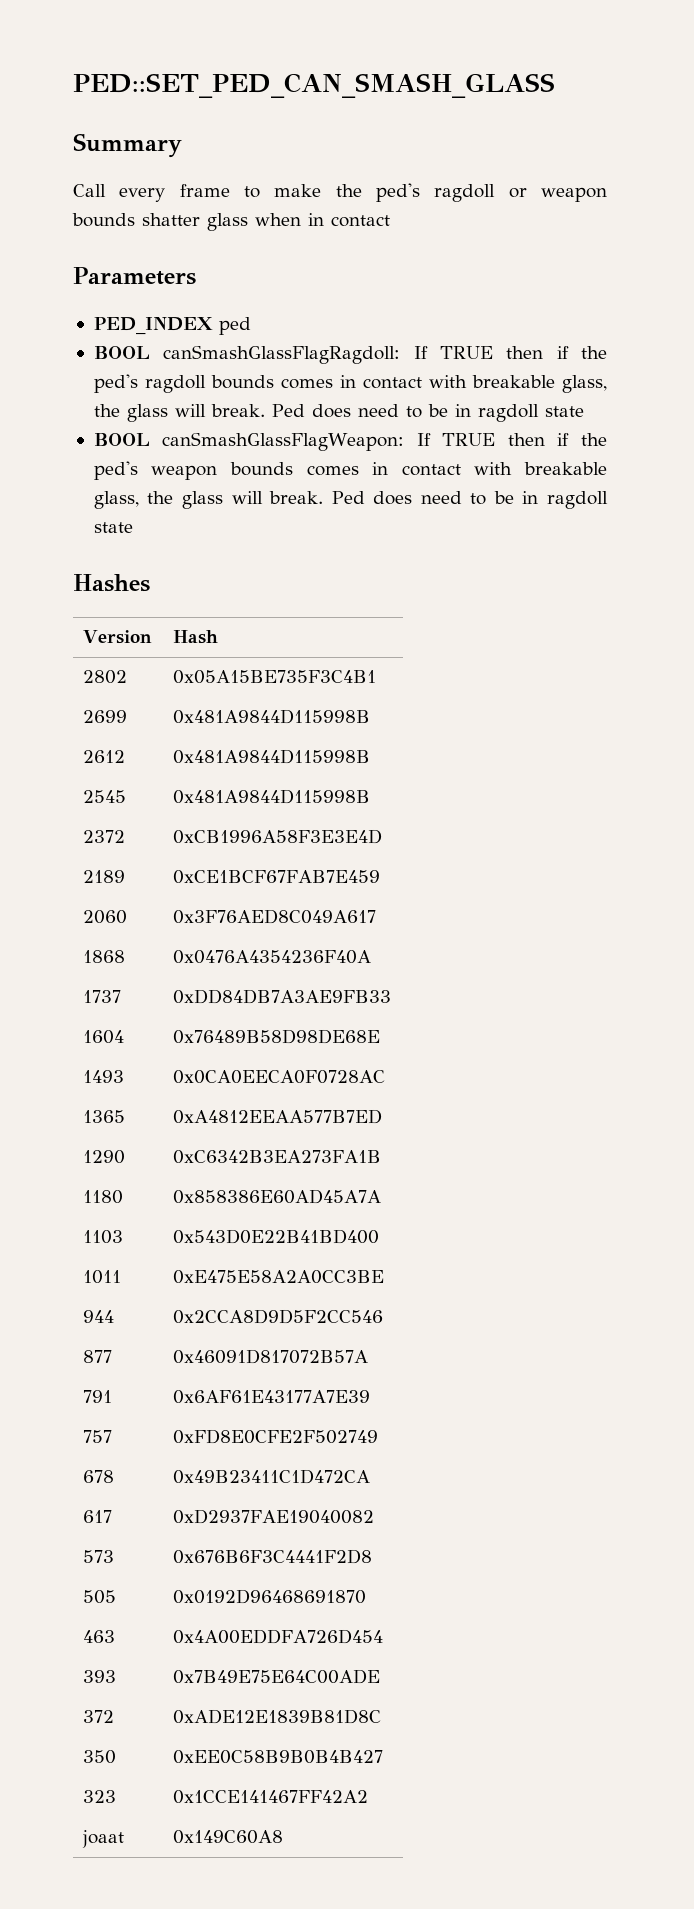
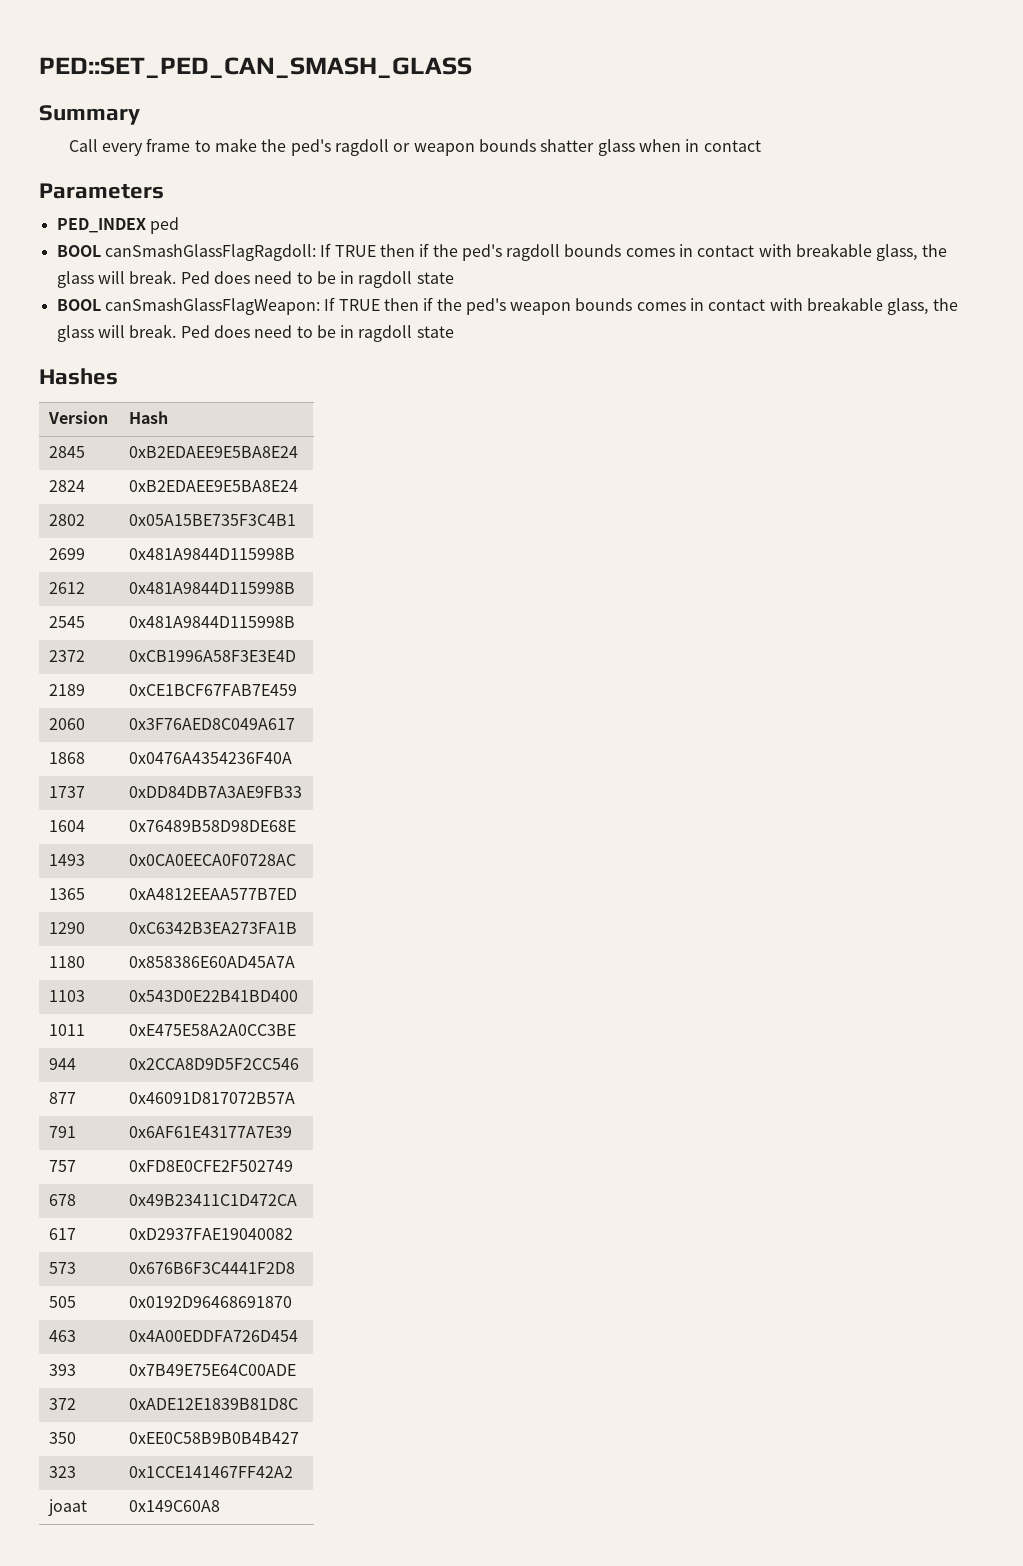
(219, 637) none -> [49,446,86,458] [129,446,299,458] [49,480,86,492] [129,480,299,492] // 2845 | 0xB2EDAEE9E5BA8E24 // 2824 | 0xB2EDAEE9E5BA8E24

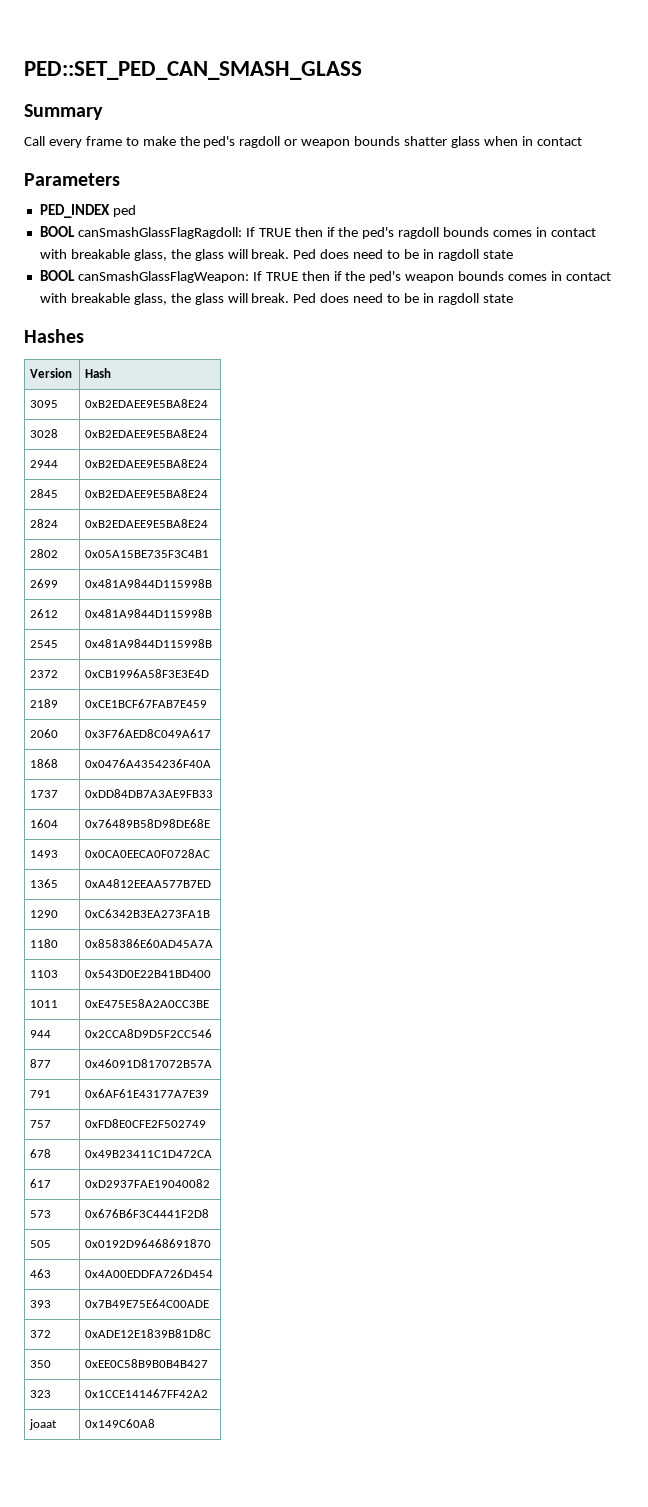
(169, 417) none -> [30,400,59,408] [85,399,209,408] [30,429,59,438] [85,429,209,438] [30,460,59,468] [85,459,209,468] // 3095 | 0xB2EDAEE9E5BA8E24 // 3028 | 0xB2EDAEE9E5BA8E24 // 2944 | 0xB2EDAEE9E5BA8E24

